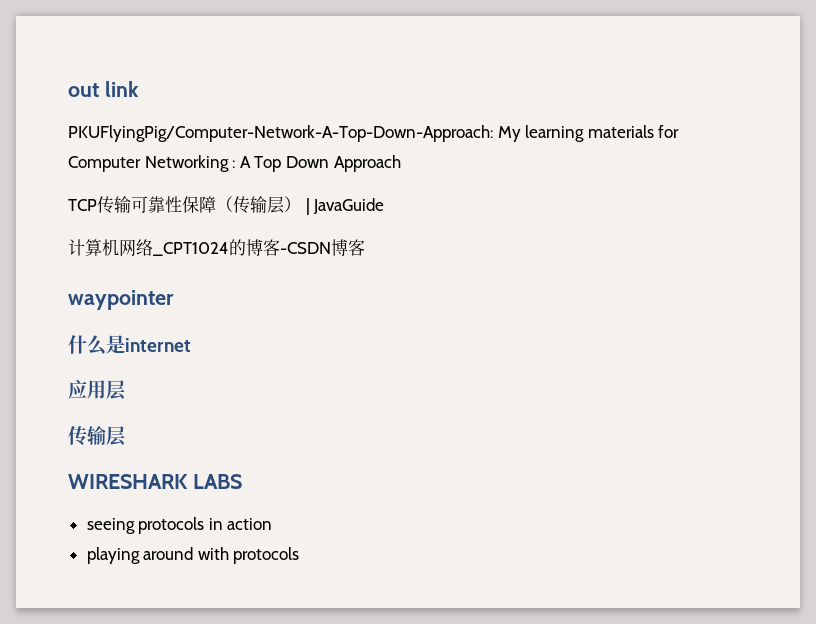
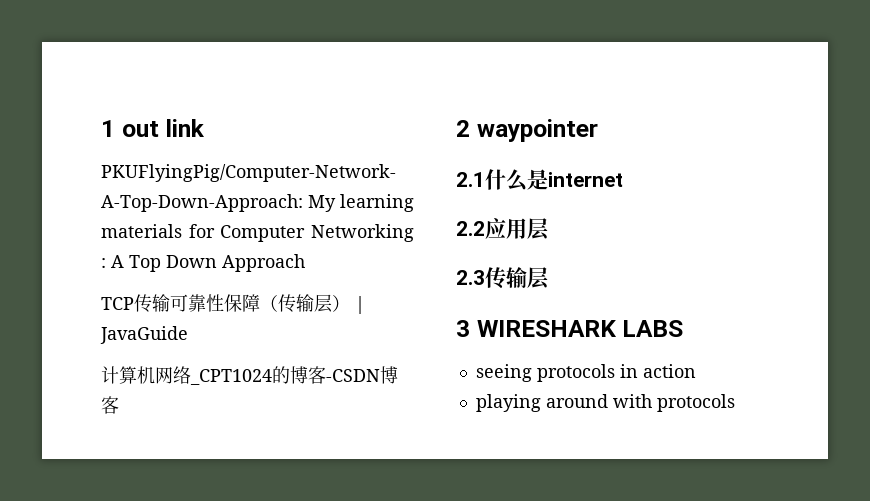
(68, 90) none -> [101,120,115,137] 1
(365, 247) none -> [456,120,470,137] 2
(174, 300) none -> [456,172,485,187] 2.1
(191, 345) none -> [456,221,485,236] 2.2
(126, 390) none -> [456,270,485,285] 2.3
(126, 436) none -> [456,320,470,337] 3

